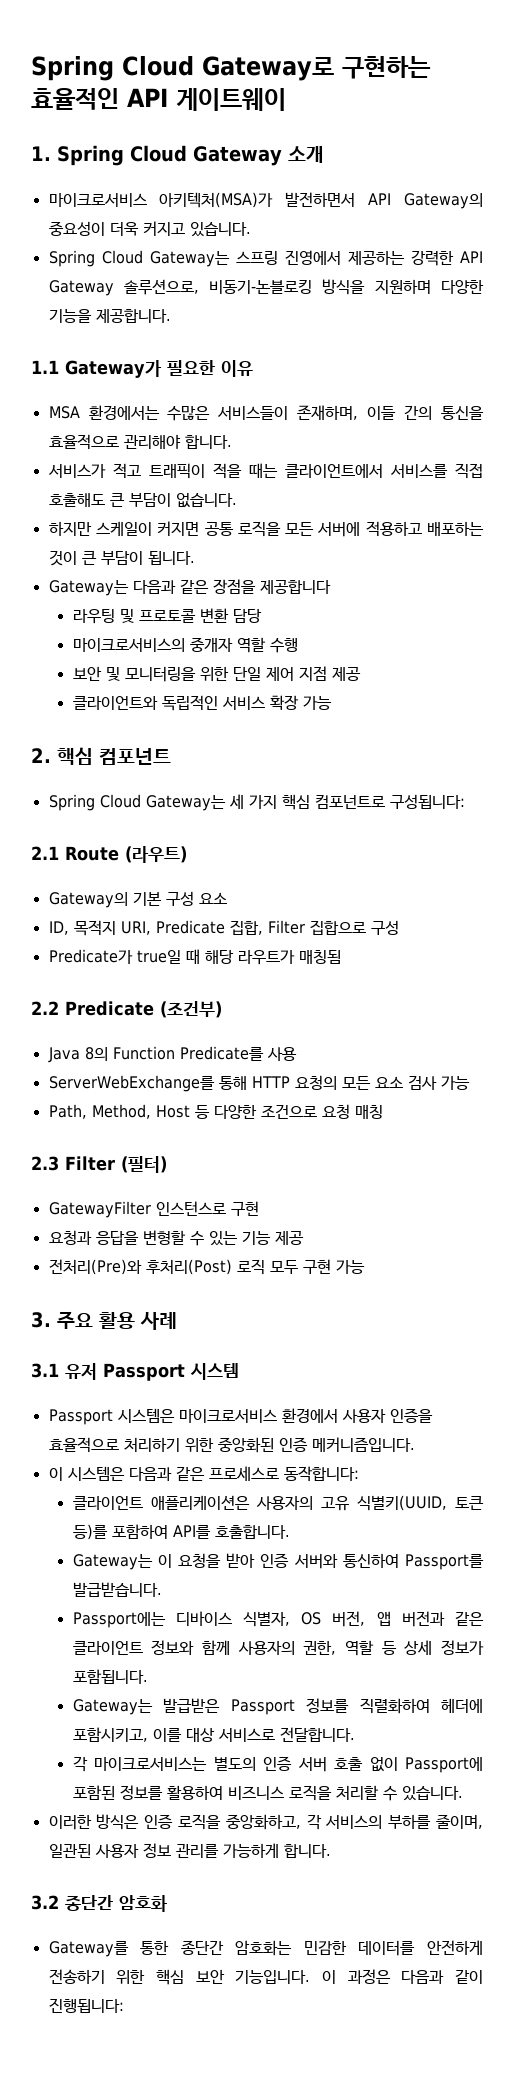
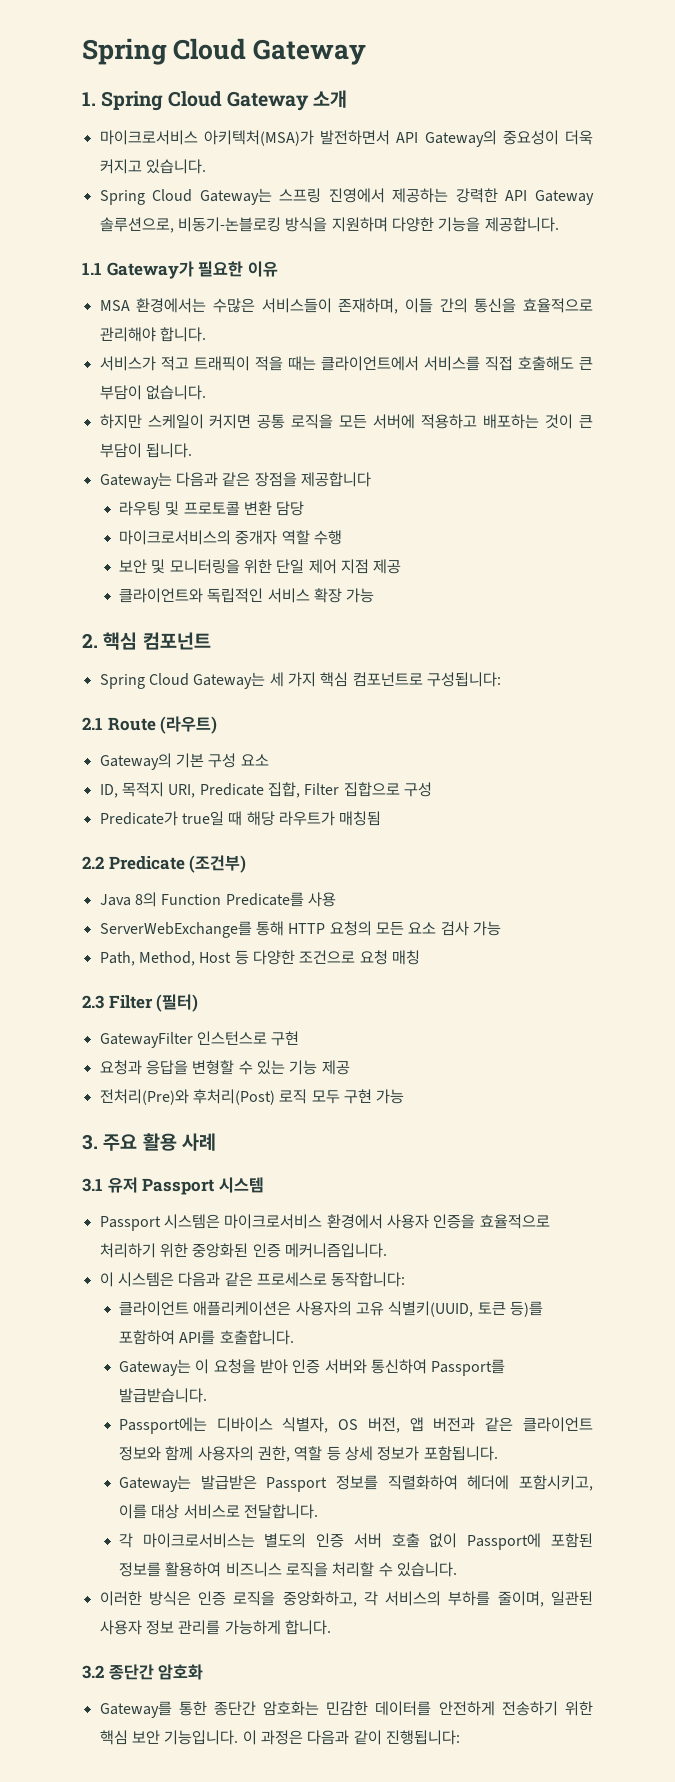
[31,56,431,81] [31,88,286,111] Spring Cloud Gateway로 구현하는 효율적인 API 게이트웨이 -> [82,38,367,65] Spring Cloud Gateway

